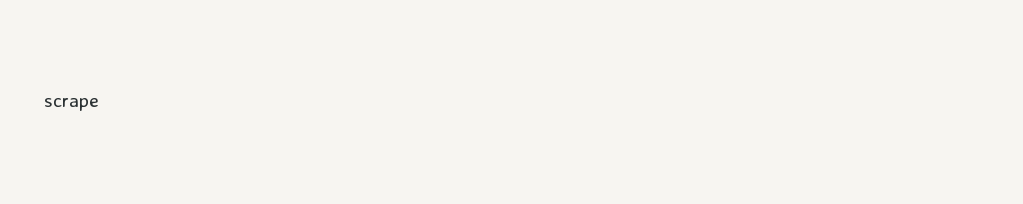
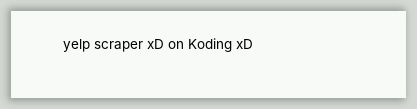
[44,98,99,111] scrape -> [63,38,253,52] yelp scraper xD on Koding xD

